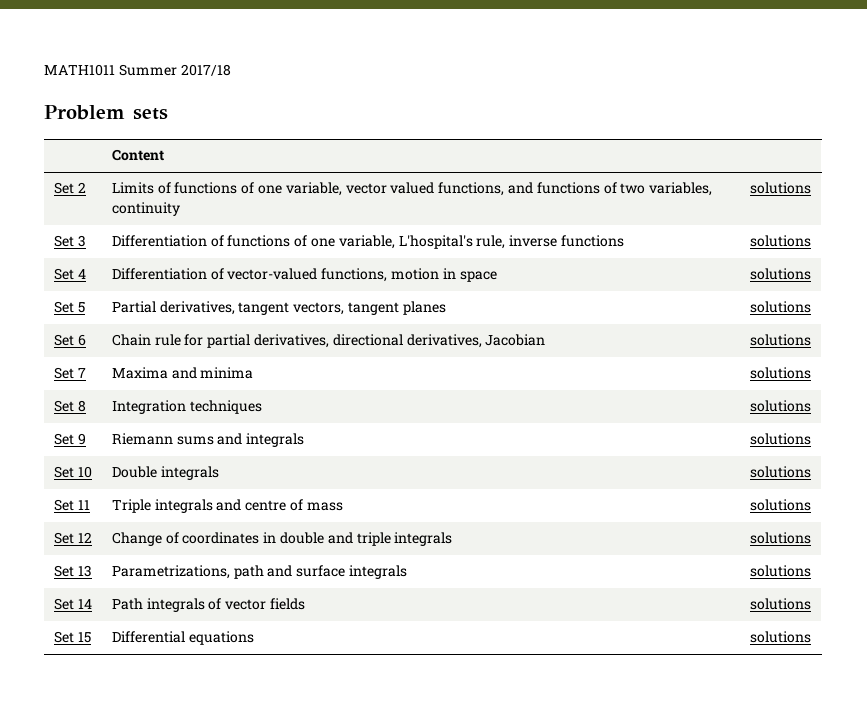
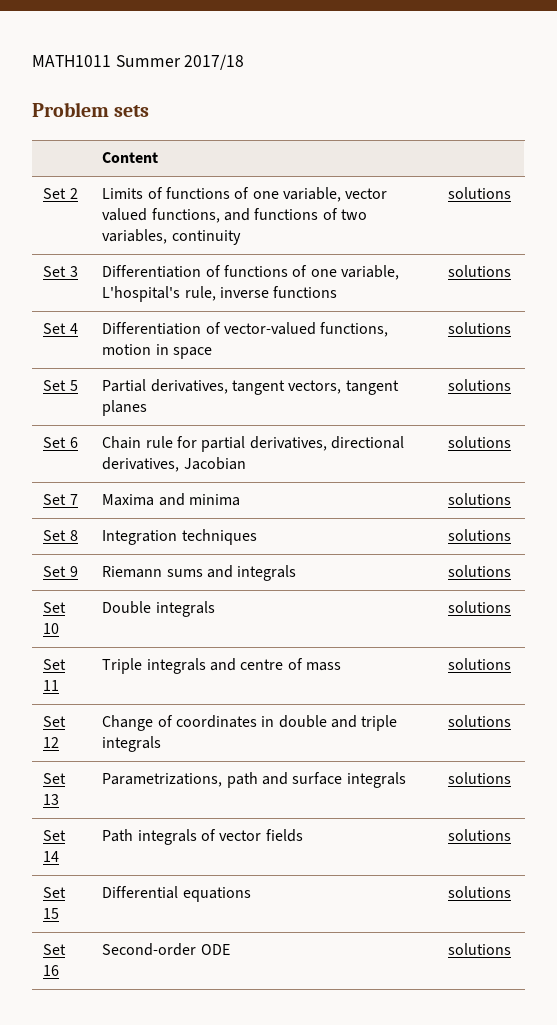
(811, 637) none -> [43,944,67,955] [43,965,60,976] [102,943,230,956] [448,943,512,955] // Set 16 | Second-order ODE | solutions

